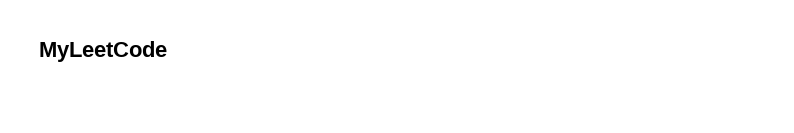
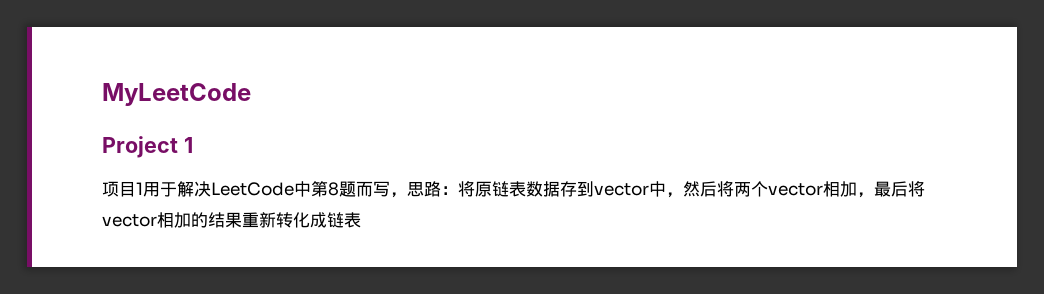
(167, 51) none -> [102,136,193,158] [102,181,925,198] [102,212,361,228] // Project 1 // 项目1用于解决LeetCode中第8题而写，思路：将原链表数据存到vector中，然后将两个vector相加，最后将vector相加的结果重新转化成链表

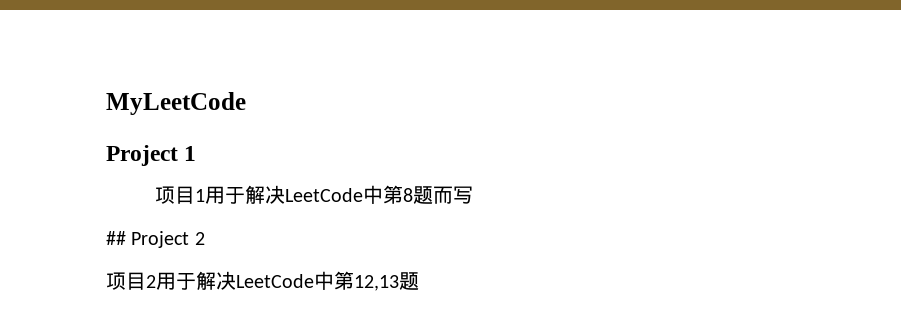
[390,181,925,198] [102,212,361,228] ，思路：将原链表数据存到vector中，然后将两个vector相加，最后将vector相加的结果重新转化成链表 -> [106,231,205,248] [106,271,419,291] // ## Project 2 // 项目2用于解决LeetCode中第12,13题

